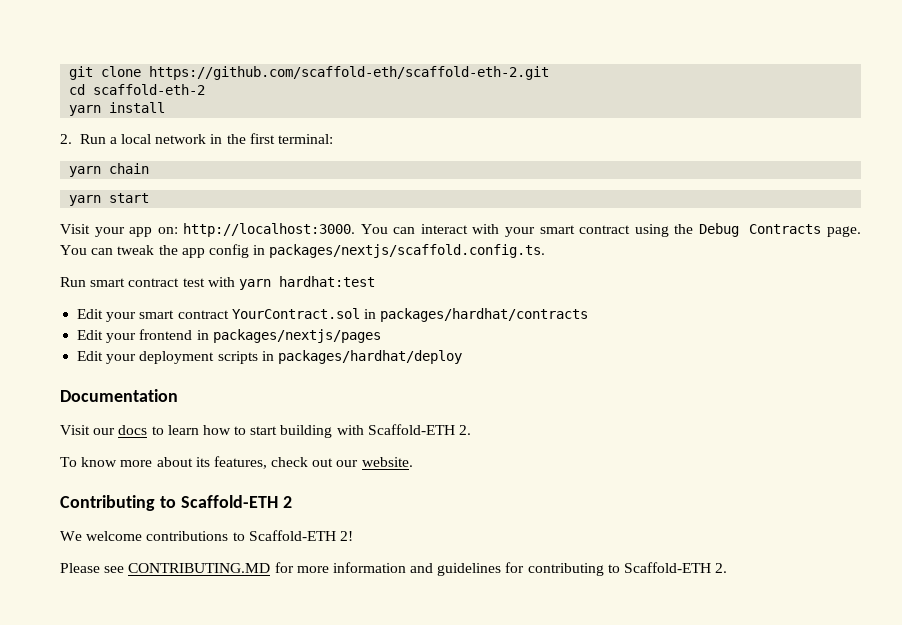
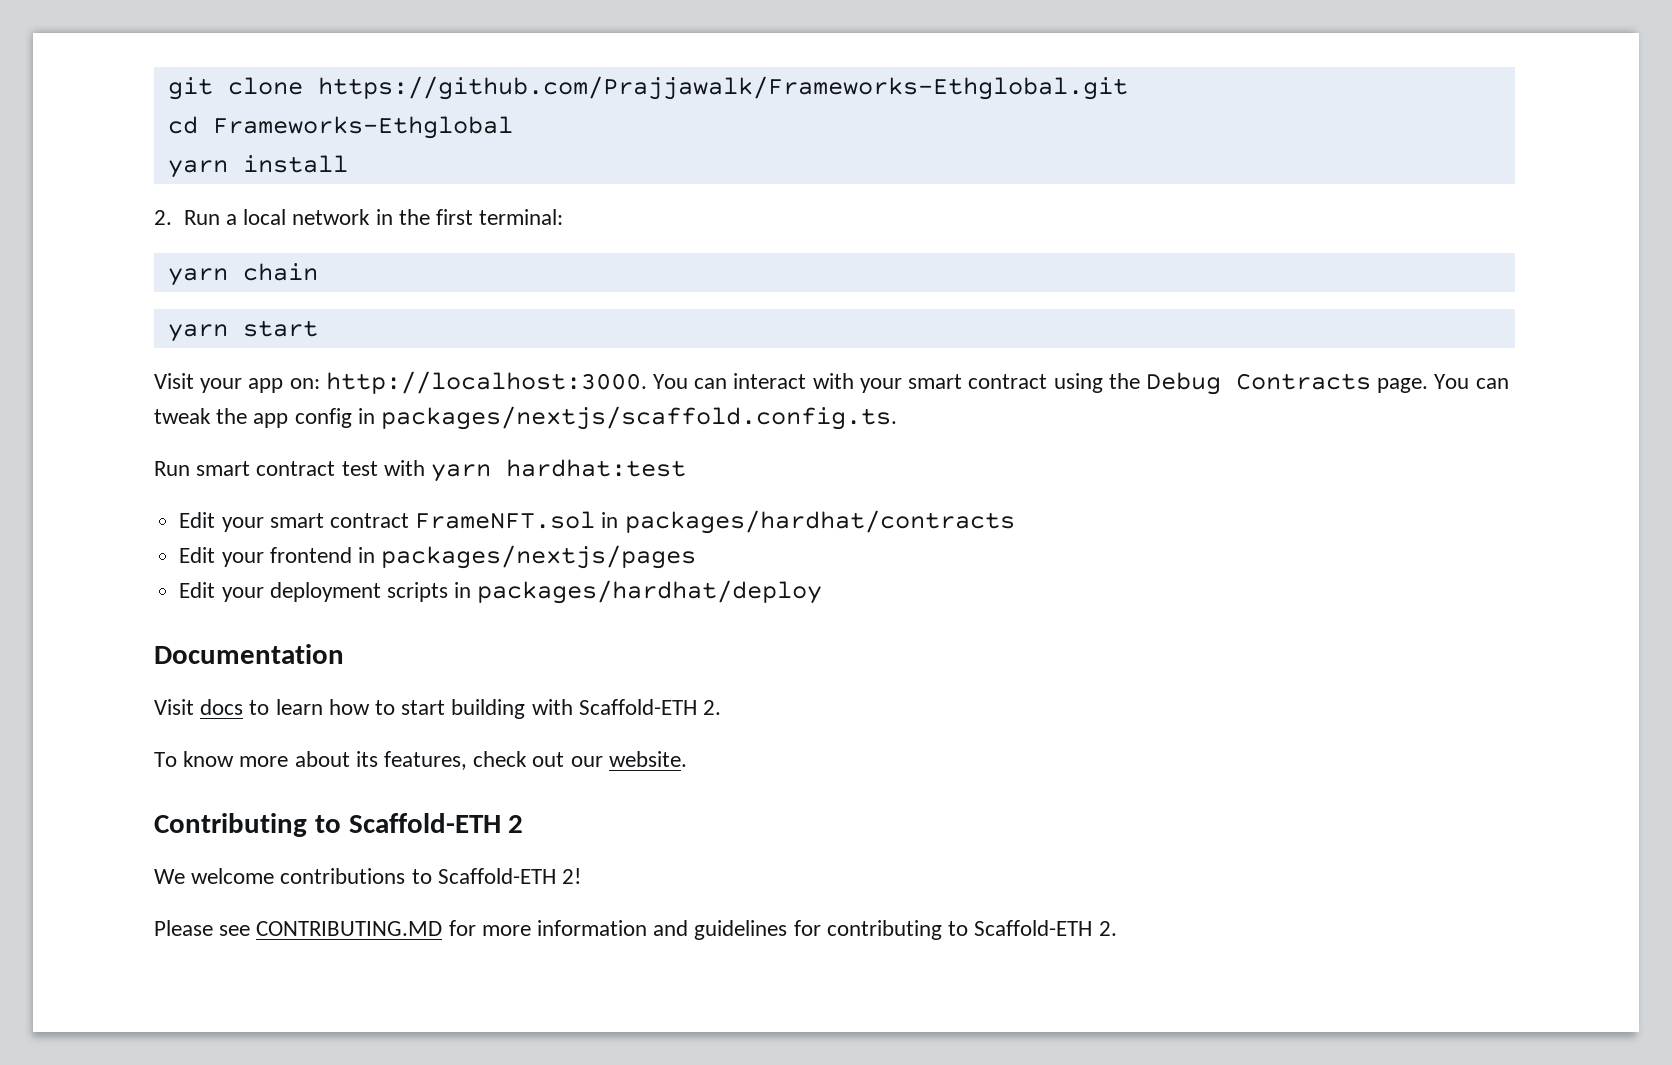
[149,66,550,80] https://github.com/scaffold-eth/scaffold-eth-2.git -> [317,76,1128,100] https://github.com/Prajjawalk/Frameworks-Ethglobal.git
[93,84,206,95] scaffold-eth-2 -> [212,116,513,139] Frameworks-Ethglobal
[231,308,360,319] YourContract.sol -> [415,511,596,529] FrameNFT.sol
[93,428,116,435] our -> (194, 707) none

